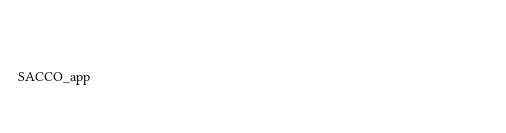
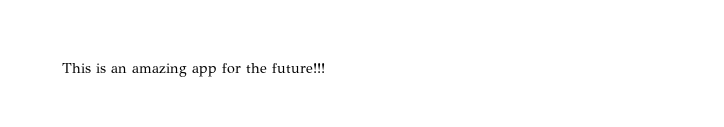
[18,72,90,85] SACCO_app -> [62,63,325,77] This is an amazing app for the future!!!

